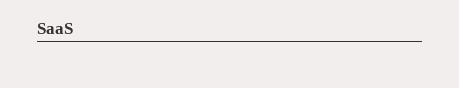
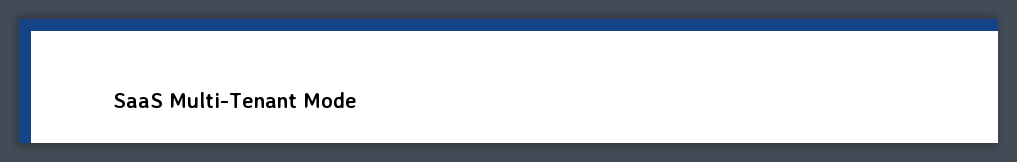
(73, 28) none -> [169,92,357,108] Multi-Tenant Mode

